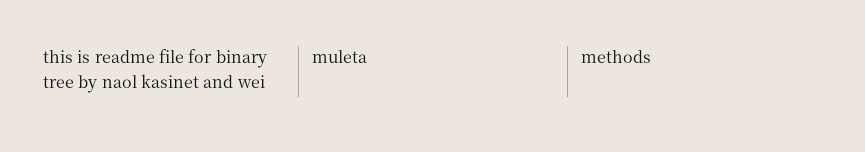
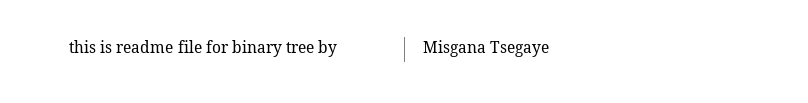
[101,74,265,88] [312,50,367,63] [581,50,651,63] naol kasinet and wei muleta // methods -> [423,40,550,57] Misgana Tsegaye

